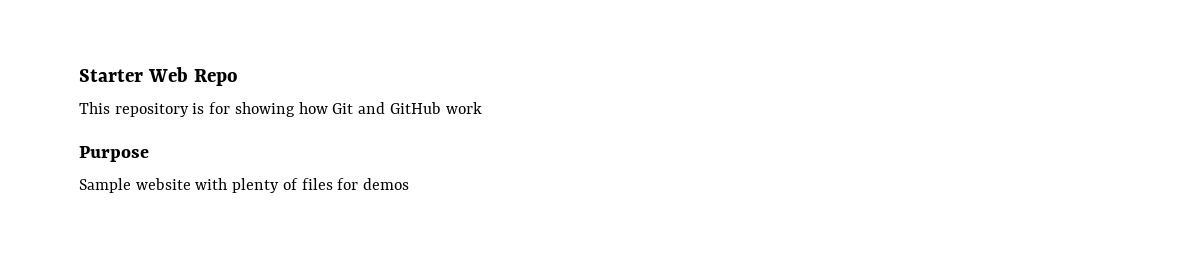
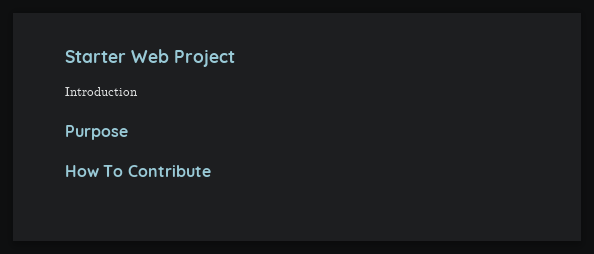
[193,69,238,86] [79,102,482,117] [79,146,149,162] [79,178,410,193] Repo // This repository is for showing how Git and GitHub work // Purpose // Sample website with plenty of files for demos -> [174,49,235,67] [65,87,137,96] [65,125,128,140] [65,165,211,177] Project // Introduction // Purpose // How To Contribute

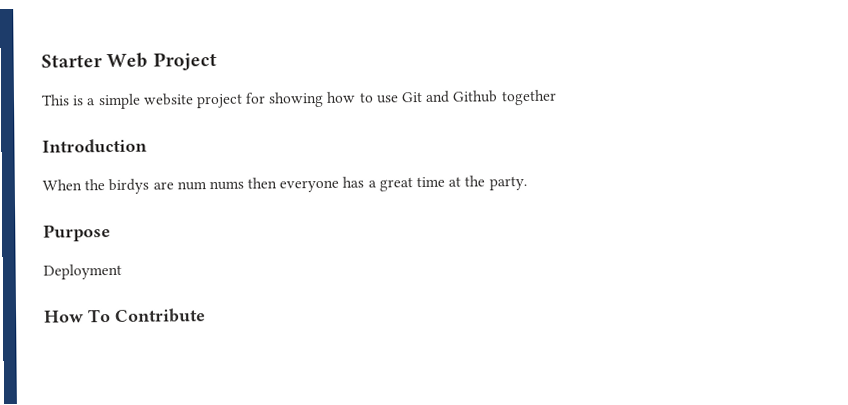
[65,87,137,96] Introduction -> [41,89,557,110] [42,138,147,153] [42,175,527,195] This is a simple website project for showing how to use Git and Github together // Introduction // When the birdys are num nums then everyone has a great time at the party.
(128, 132) none -> [43,263,122,280] // Deployment

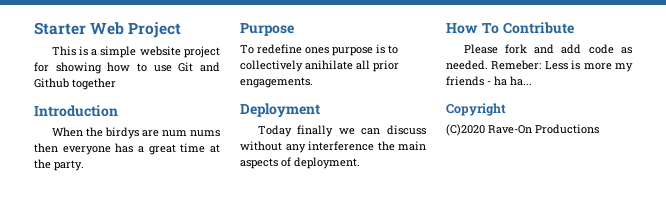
[43,263,122,280] [44,308,206,323] Deployment // How To Contribute -> [240,44,398,56] [240,60,399,72] [240,77,313,88] [240,103,320,117] [257,125,426,137] [240,141,426,153] [240,157,360,169] [446,22,574,34] [463,44,632,54] [446,60,633,72] [446,76,532,86] [446,103,506,116] [446,124,599,136] To redefine ones purpose is to collectively anihilate all prior engagements. // Deployment // Today finally we can discuss without any interference the main aspects of deployment. // How To Contribute // Please fork and add code as needed. Remeber: Less is more my friends - ha ha... // Copyright // (C)2020 Rave-On Productions

